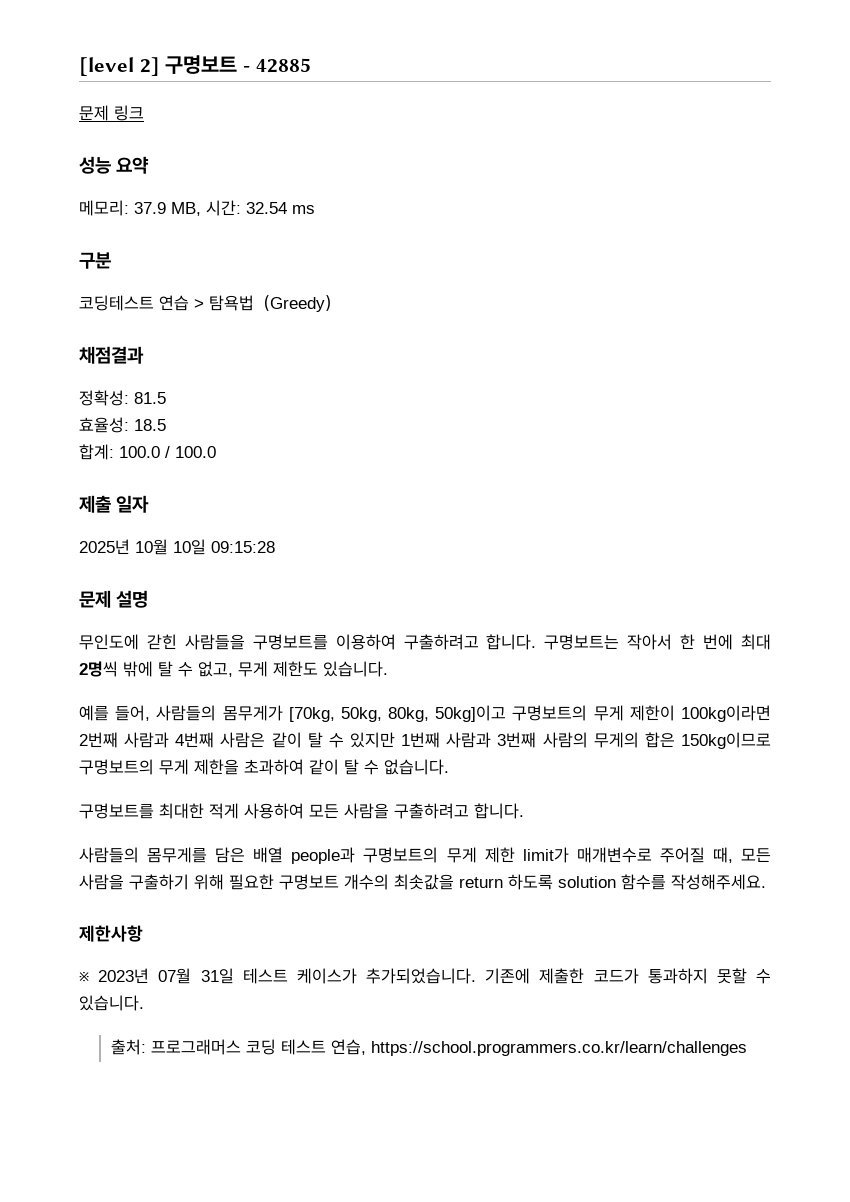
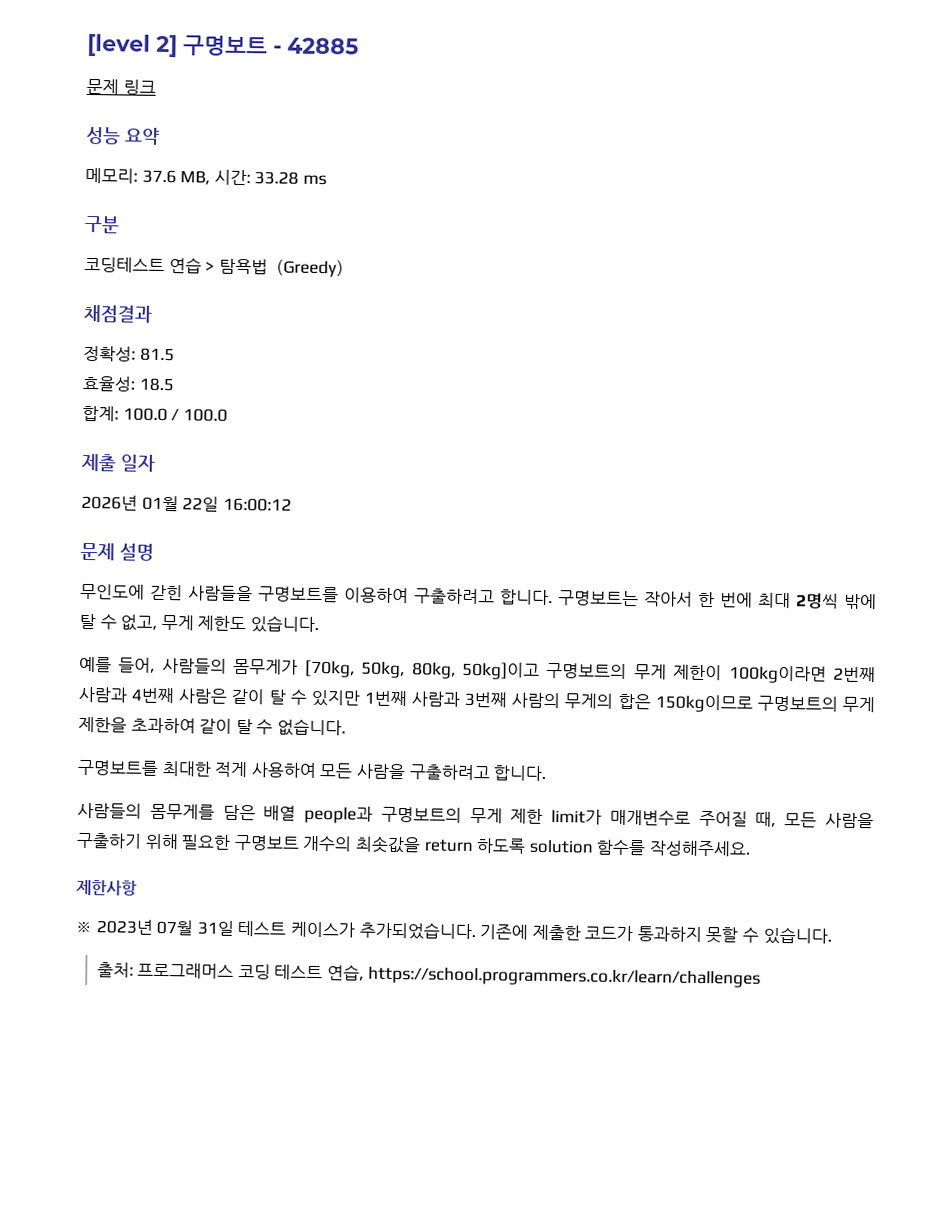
[134,202,166,214] 37.9 -> [141,169,177,184] 37.6
[246,202,287,214] 32.54 -> [254,171,300,185] 33.28
[79,539,275,555] 2025년 10월 10일 09:15:28 -> [81,494,292,512] 2026년 01월 22일 16:00:12

